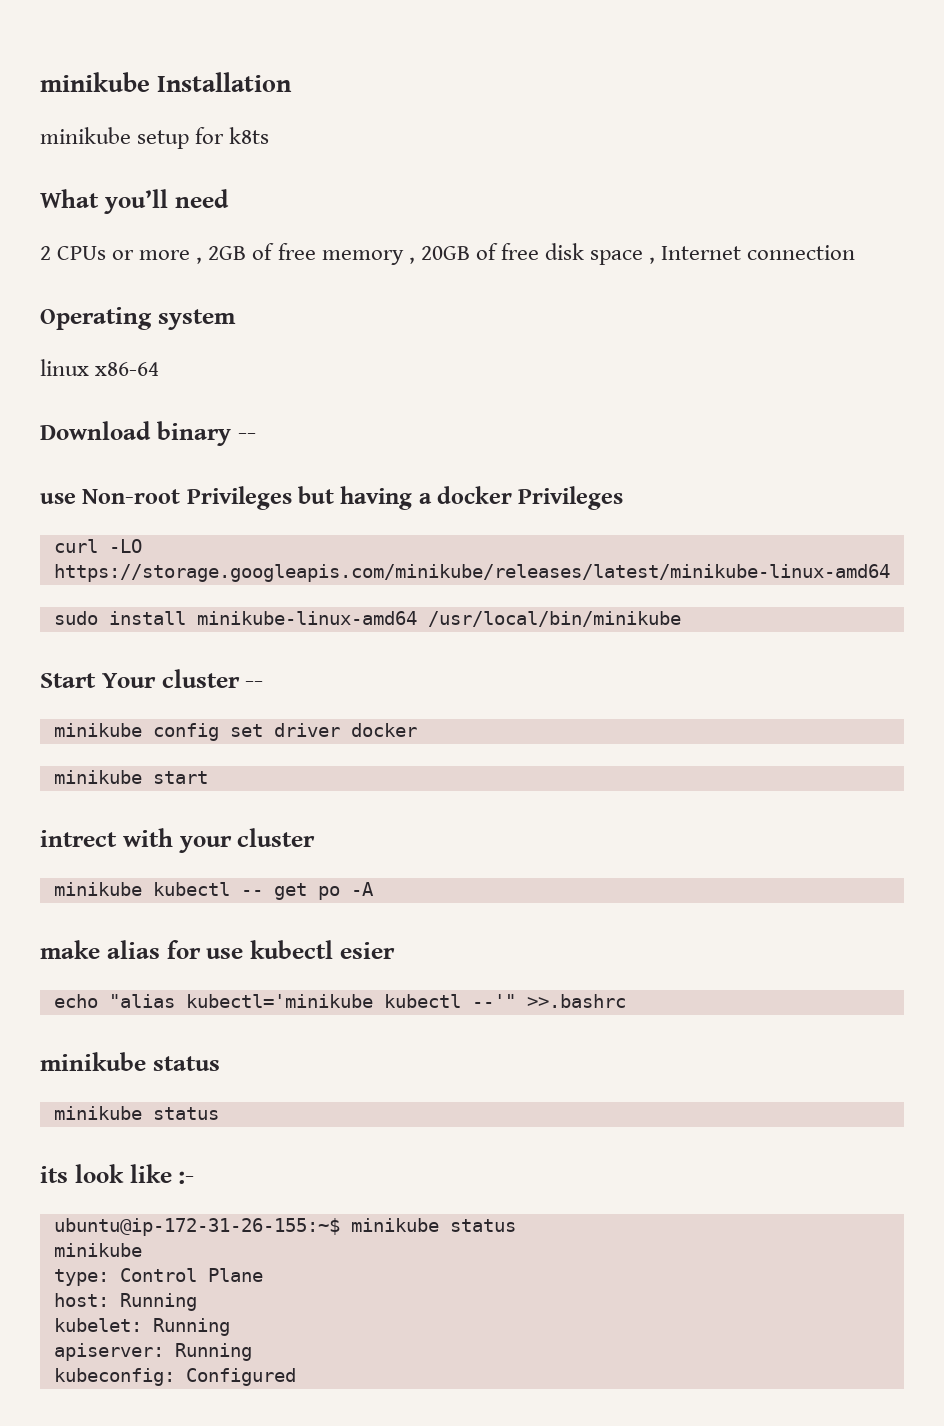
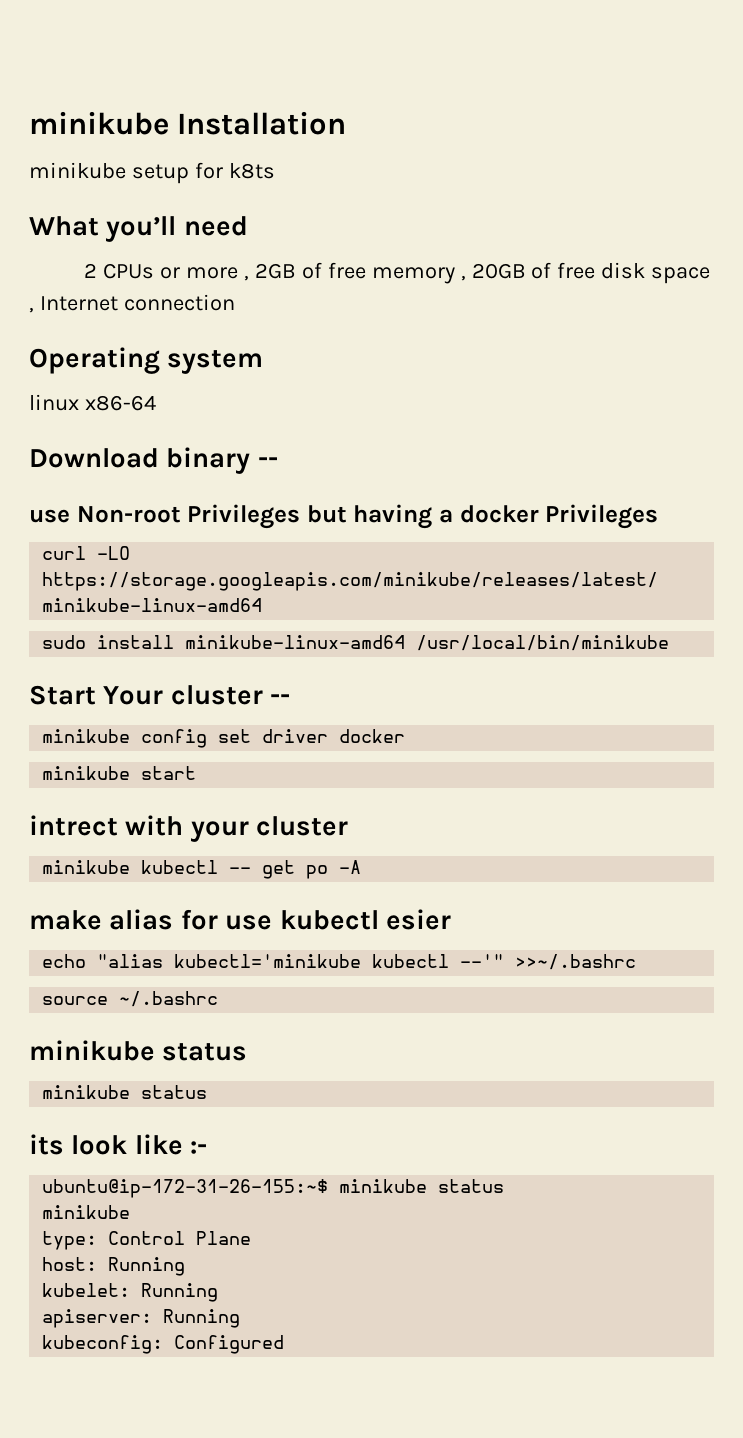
[526,994,626,1008] >>.bashrc -> [515,954,637,970] [42,991,219,1007] >>~/.bashrc // source ~/.bashrc

